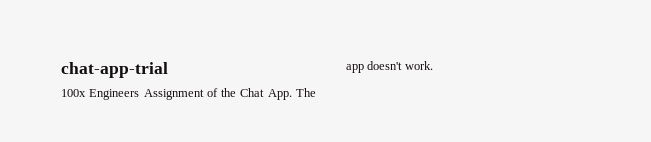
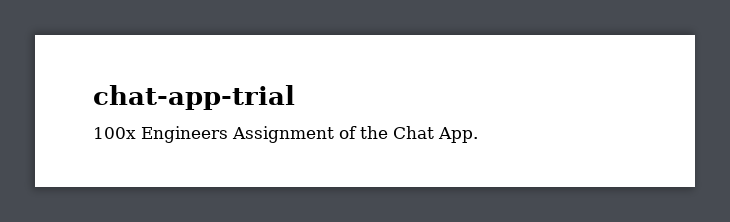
[295,88,316,97] [346,61,433,73] The app doesn't work. -> (478, 135) none

